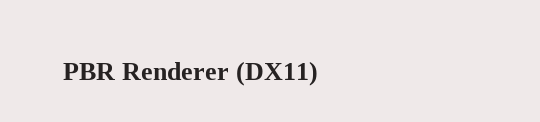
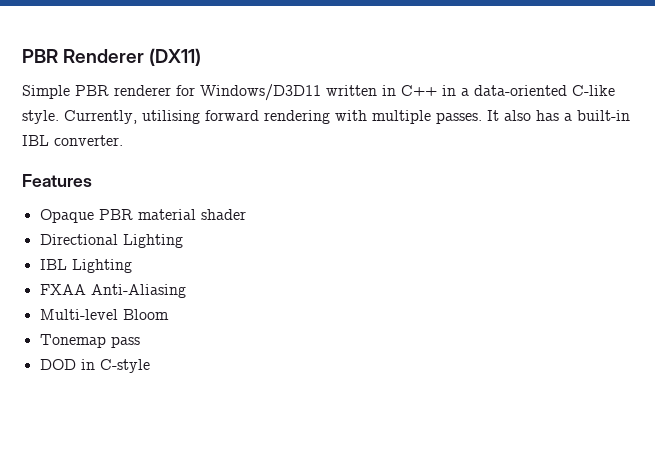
(319, 73) none -> [22,84,615,101] [22,110,630,124] [22,135,123,146] [22,174,92,187] [39,209,246,223] [39,234,183,248] [39,259,132,273] [39,284,186,298] [39,309,169,320] [39,334,140,348] [39,359,150,373] // Simple PBR renderer for Windows/D3D11 written in C++ in a data-oriented C-like style. Currently, utilising forward rendering with multiple passes. It also has a built-in IBL converter. // Features // Opaque PBR material shader // Directional Lighting // IBL Lighting // FXAA Anti-Aliasing // Multi-level Bloom // Tonemap pass // DOD in C-style

